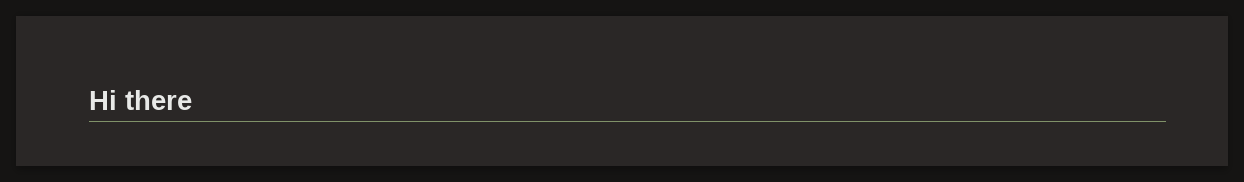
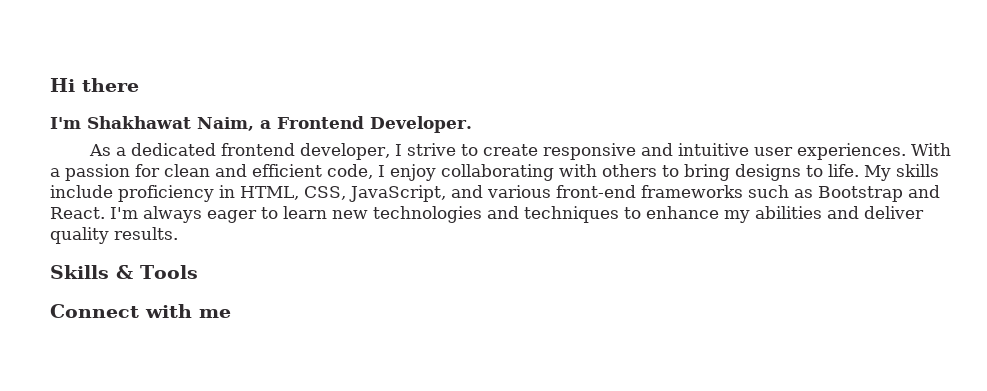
(192, 100) none -> [50,116,472,133] [89,143,952,160] [50,164,939,181] [50,185,940,202] [50,206,924,223] [50,227,178,244] [50,265,198,279] [50,304,231,318] // I'm Shakhawat Naim, a Frontend Developer. // As a dedicated frontend developer, I strive to create responsive and intuitive user experiences. With a passion for clean and efficient code, I enjoy collaborating with others to bring designs to life. My skills include proficiency in HTML, CSS, JavaScript, and various front-end frameworks such as Bootstrap and React. I'm always eager to learn new technologies and techniques to enhance my abilities and deliver quality results. // Skills & Tools // Connect with me

